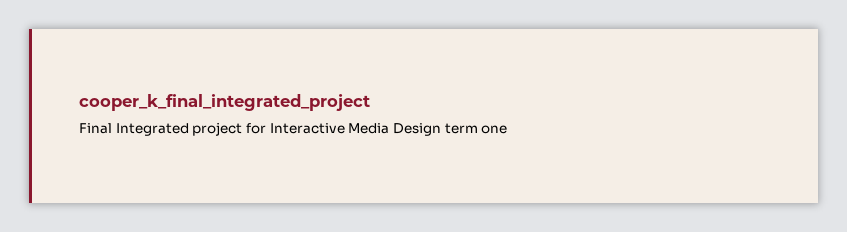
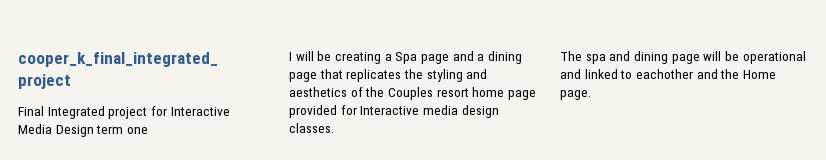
(508, 129) none -> [289,51,522,64] [289,69,488,82] [289,87,536,100] [289,105,499,118] [289,123,334,133] [560,51,806,64] [560,69,776,79] [560,90,591,100] // I will be creating a Spa page and a dining page that replicates the styling and aesthetics of the Couples resort home page provided for Interactive media design classes. // The spa and dining page will be operational and linked to eachother and the Home page.

